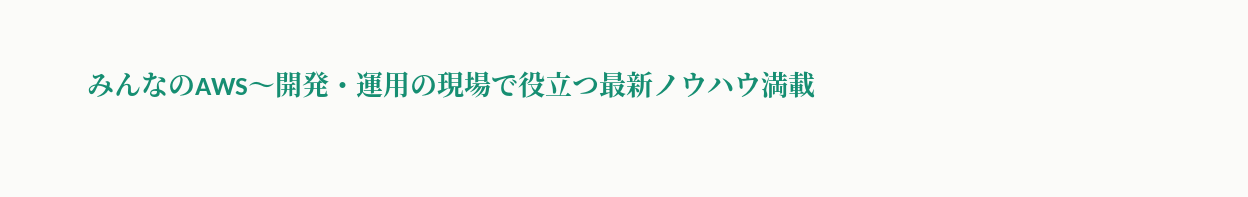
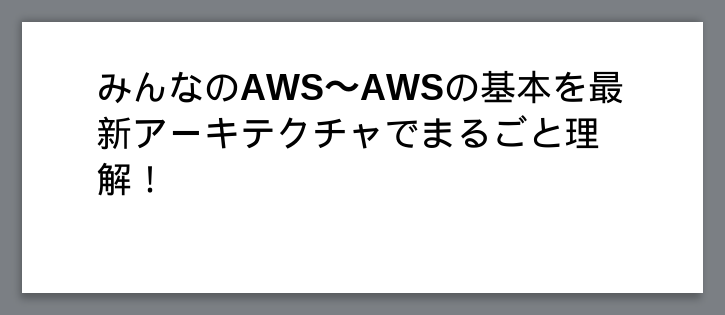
[275,71,815,99] 開発・運用の現場で役立つ最新ノウハウ満載 -> [360,70,624,104] [96,115,600,150] [96,162,168,196] AWSの基本を最新アーキテクチャでまるごと理解！

